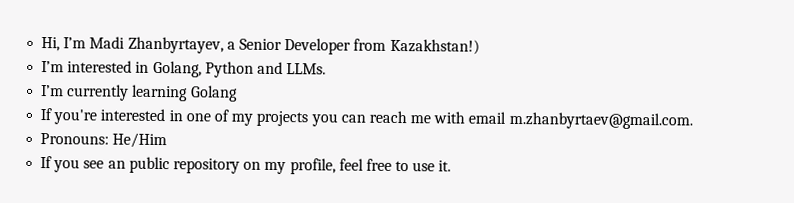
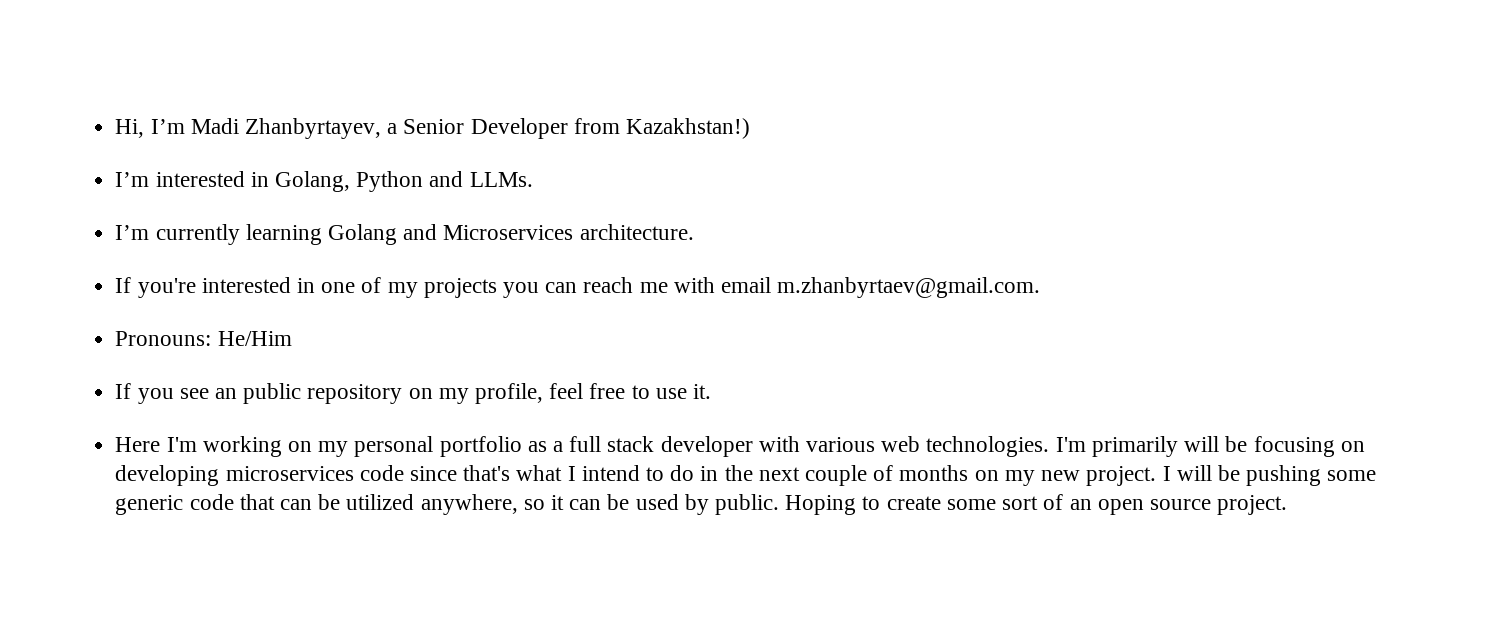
(238, 93) none -> [403,224,694,240] and Microservices architecture.
(452, 166) none -> [115,436,1365,457] [115,465,1377,486] [115,494,1288,515] // Here I'm working on my personal portfolio as a full stack developer with various web technologies. I'm primarily will be focusing on developing microservices code since that's what I intend to do in the next couple of months on my new project. I will be pushing some generic code that can be utilized anywhere, so it can be used by public. Hoping to create some sort of an open source project.

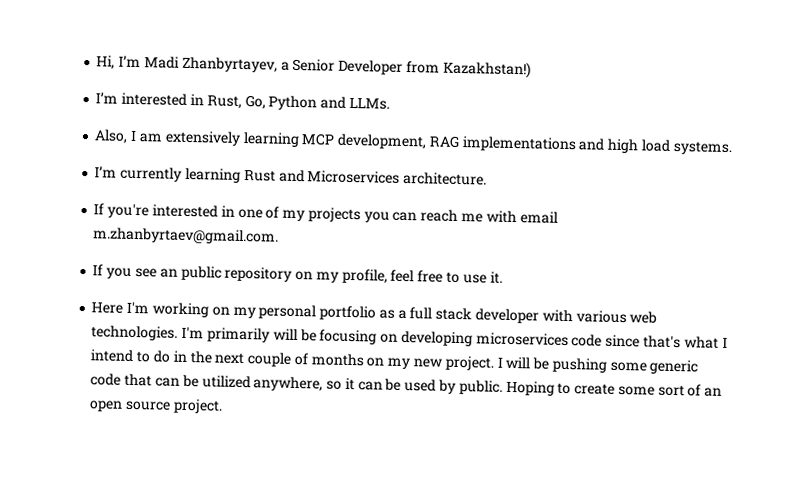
[274,171,350,192] Golang, -> [206,95,266,110] Rust, Go,
(533, 179) none -> [94,129,732,156] // Also, I am extensively learning MCP development, RAG implementations and high load systems.
[327,224,397,245] Golang -> [243,169,276,182] Rust
[115,331,292,346] // Pronouns: He/Him -> (280, 236) none

